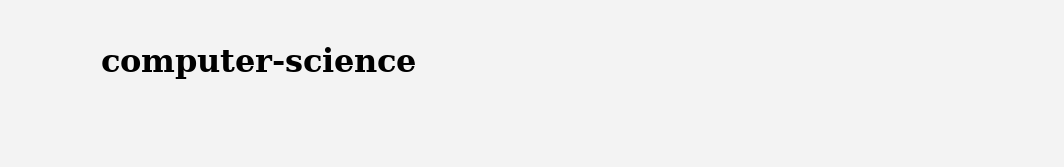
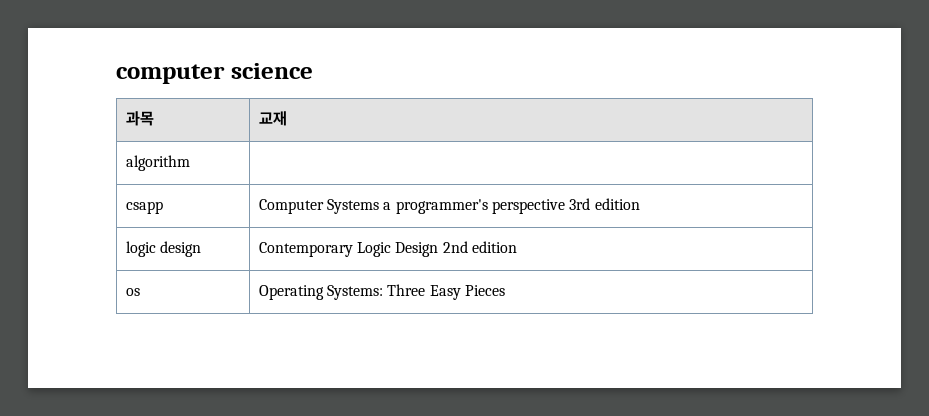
[101,47,416,79] computer-science -> [116,63,313,84] [125,111,154,126] [258,111,287,126] [125,155,190,171] [125,201,163,214] [258,198,640,214] [125,241,202,257] [258,241,518,257] [125,288,140,296] [258,284,506,300] computer science // 과목 | 교재 // algorithm | // csapp | Computer Systems a programmer's perspective 3rd edition // logic design | Contemporary Logic Design 2nd edition // os | Operating Systems: Three Easy Pieces

